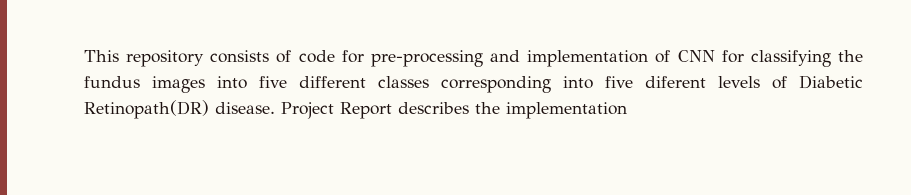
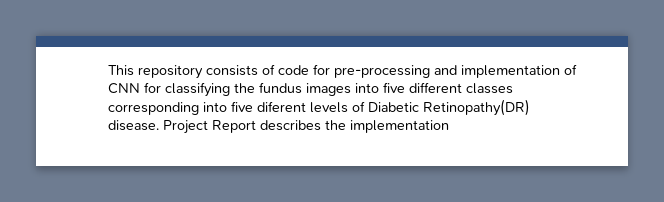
[84,100,209,119] Retinopath(DR) -> [423,99,530,116] Retinopathy(DR)

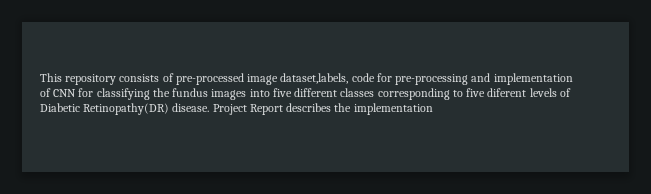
(275, 69) none -> [175,73,349,85] pre-processed image dataset,labels,
[203,102,227,112] into -> [452,90,463,97] to

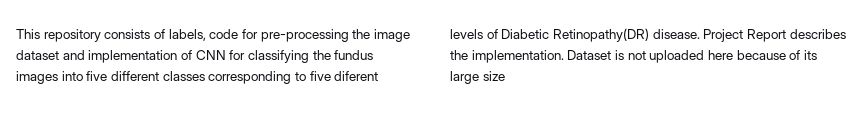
[175,73,469,85] pre-processed image dataset,labels, code for pre-processing -> [168,29,410,42] [16,50,59,60] labels, code for pre-processing the image dataset
[353,103,433,115] implementation -> [471,50,817,63] [450,71,505,84] implementation. Dataset is not uploaded here because of its large size

